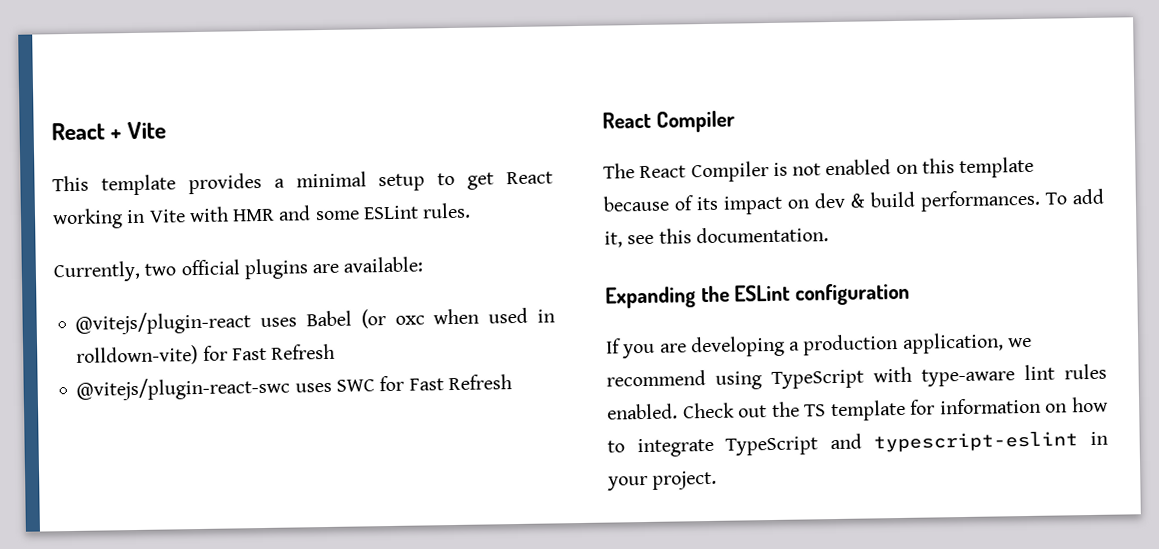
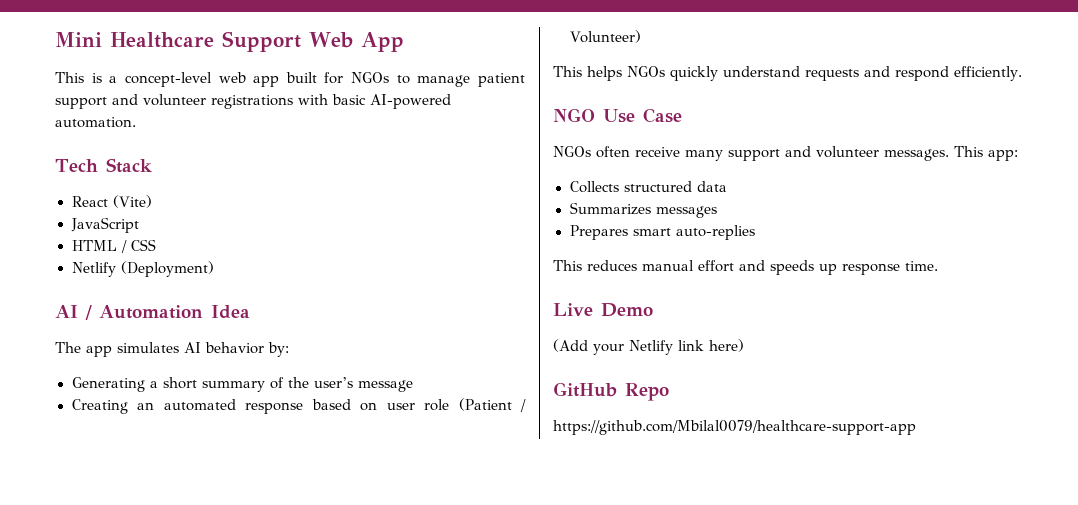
[51,121,166,141] [52,171,553,196] [52,202,472,230] [53,256,424,283] [75,307,555,335] [76,343,336,366] [76,374,512,401] [602,110,735,133] [603,156,1035,183] [603,188,1104,215] [604,226,829,248] [605,282,911,309] [606,332,1032,359] [606,363,1107,390] [607,396,1109,422] [607,431,1108,458] [607,470,718,491] React + Vite // This template provides a minimal setup to get React working in Vite with HMR and some ESLint rules. // Currently, two official plugins are available: // @vitejs/plugin-react uses Babel (or oxc when used in rolldown-vite) for Fast Refresh // @vitejs/plugin-react-swc uses SWC for Fast Refresh // React Compiler // The React Compiler is not enabled on this template because of its impact on dev & build performances. To add it, see this documentation. // Expanding the ESLint configuration // If you are developing a production application, we recommend using TypeScript with type-aware lint rules enabled. Check out the TS template for information on how to integrate TypeScript and typescript-eslint in your project. -> [55,31,404,52] [55,72,525,87] [55,94,451,109] [55,117,136,128] [55,158,152,173] [71,195,152,208] [70,217,139,233] [71,239,156,253] [71,261,214,277] [55,305,250,320] [55,342,289,357] [71,377,413,392] [71,398,526,414] [569,30,642,43] [553,66,1022,81] [553,108,682,123] [553,146,1018,161] [569,181,727,193] [569,202,717,218] [569,225,755,240] [553,260,938,275] [553,303,653,317] [553,339,744,355] [553,382,669,401] [553,420,916,435] Mini Healthcare Support Web App // This is a concept-level web app built for NGOs to manage patient support and volunteer registrations with basic AI-powered automation. // Tech Stack // React (Vite) // JavaScript // HTML / CSS // Netlify (Deployment) // AI / Automation Idea // The app simulates AI behavior by: // Generating a short summary of the user’s message // Creating an automated response based on user role (Patient / Volunteer) // This helps NGOs quickly understand requests and respond efficiently. // NGO Use Case // NGOs often receive many support and volunteer messages. This app: // Collects structured data // Summarizes messages // Prepares smart auto-replies // This reduces manual effort and speeds up response time. // Live Demo // (Add your Netlify link here) // GitHub Repo // https://github.com/Mbilal0079/healthcare-support-app

